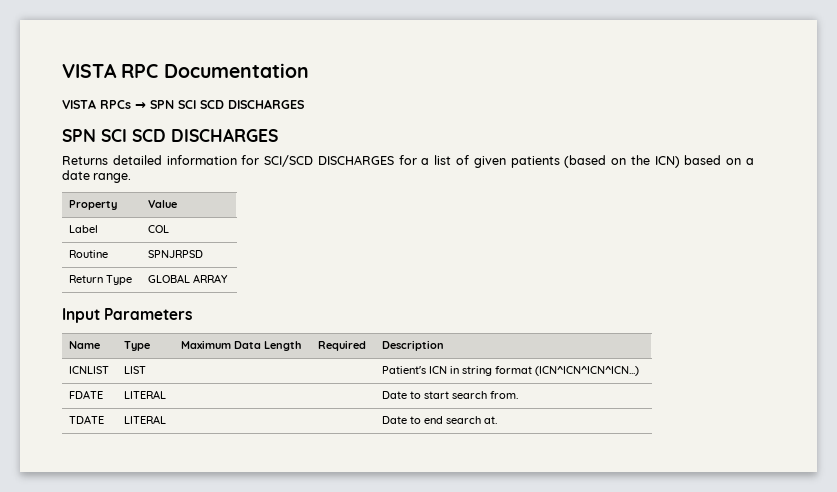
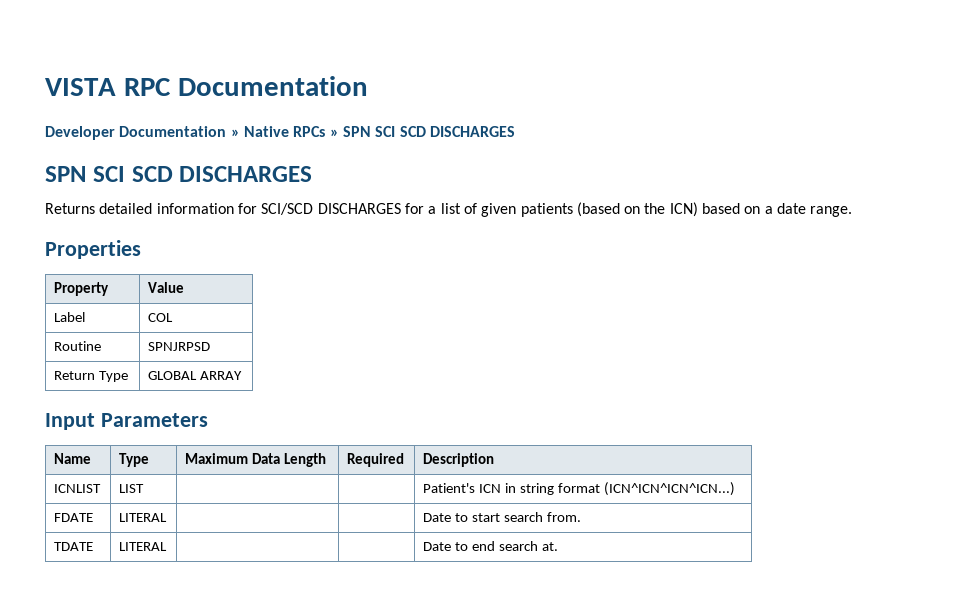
[62,99,146,109] VISTA RPCs → -> [45,126,339,140] Developer Documentation » Native RPCs »
(132, 178) none -> [45,240,141,259] // Properties

